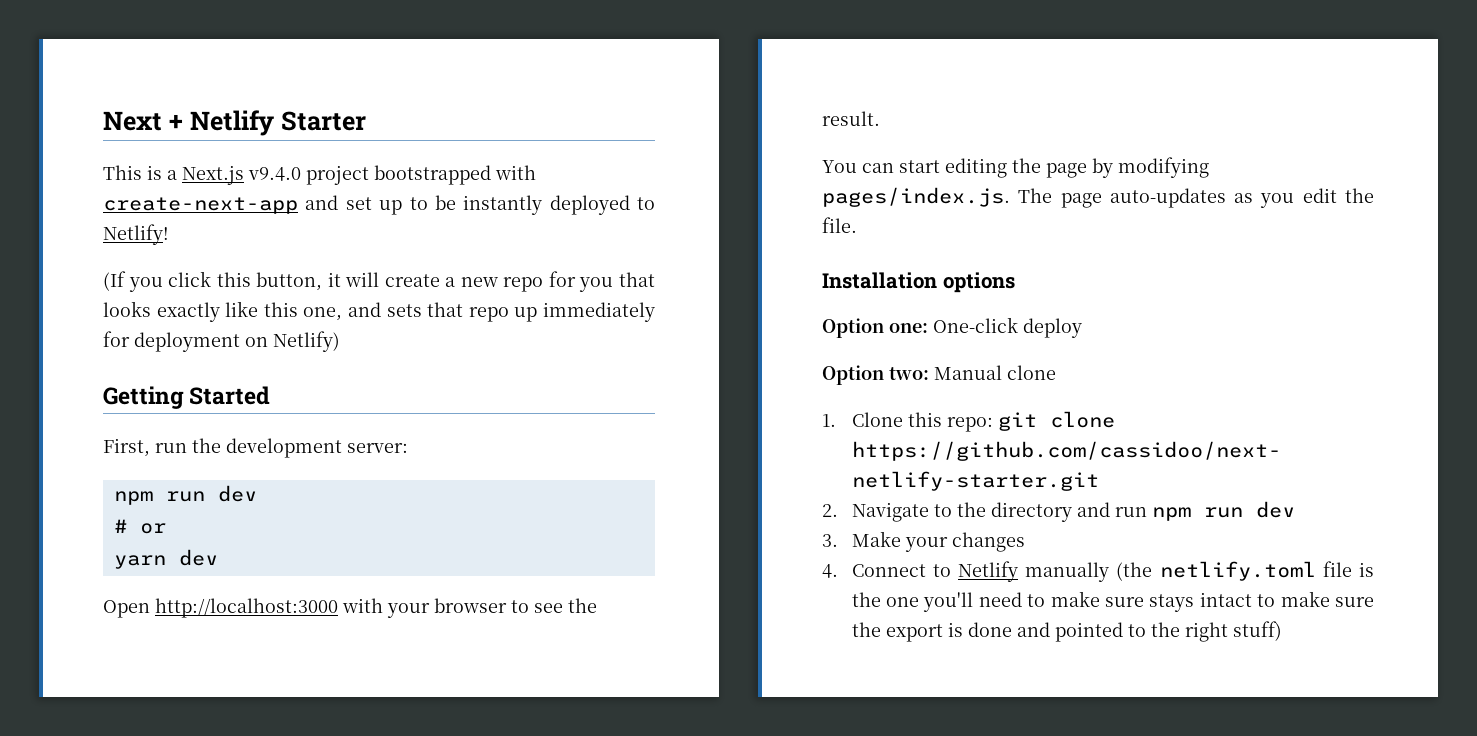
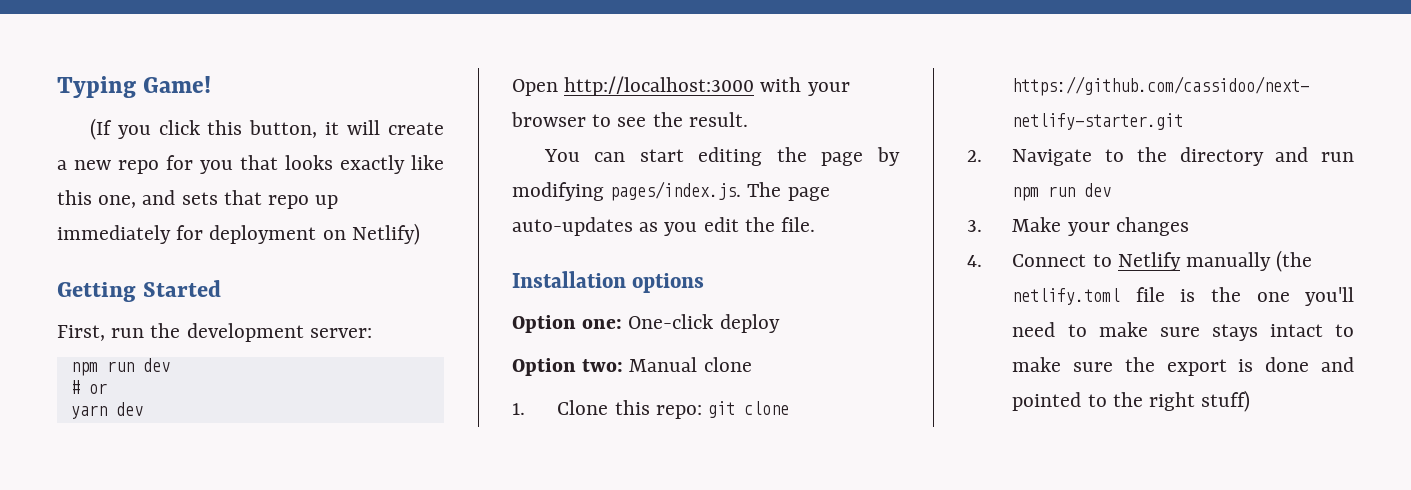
[103,110,366,136] [103,165,536,185] [103,195,655,215] [103,224,169,245] Next + Netlify Starter // This is a Next.js v9.4.0 project bootstrapped with create-next-app and set up to be instantly deployed to Netlify! -> [57,76,212,98] Typing Game!

